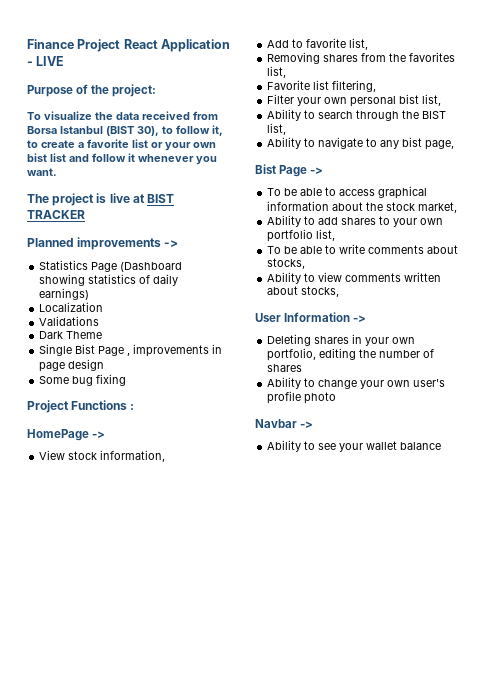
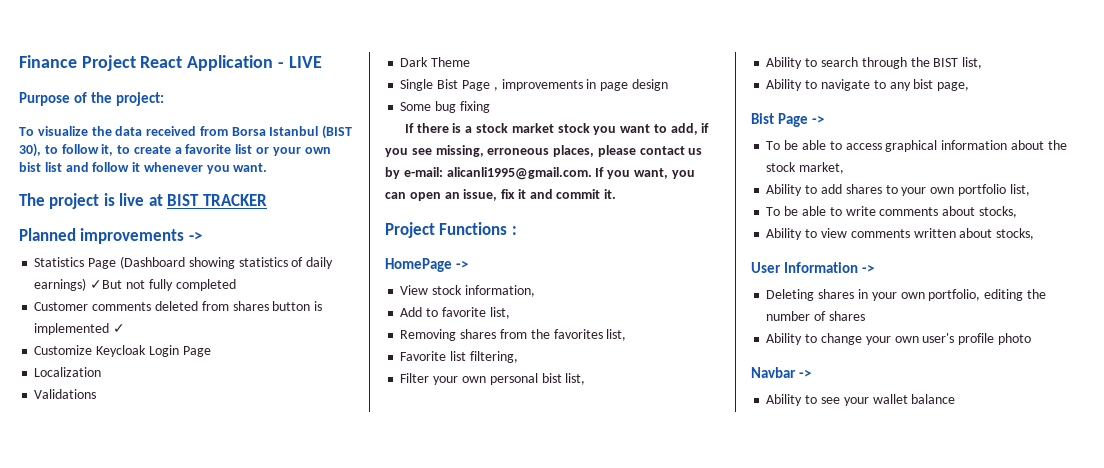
(90, 294) none -> [90,279,236,291] [34,301,323,311] [34,323,126,335] [34,345,211,357] ✓But not fully completed // Customer comments deleted from shares button is implemented ✓ // Customize Keycloak Login Page
(127, 380) none -> [404,123,710,135] [385,145,703,157] [385,167,695,180] [385,189,617,201] // If there is a stock market stock you want to add, if you see missing, erroneous places, please contact us by e-mail: alicanli1995@gmail.com. If you want, you can open an issue, fix it and commit it.

